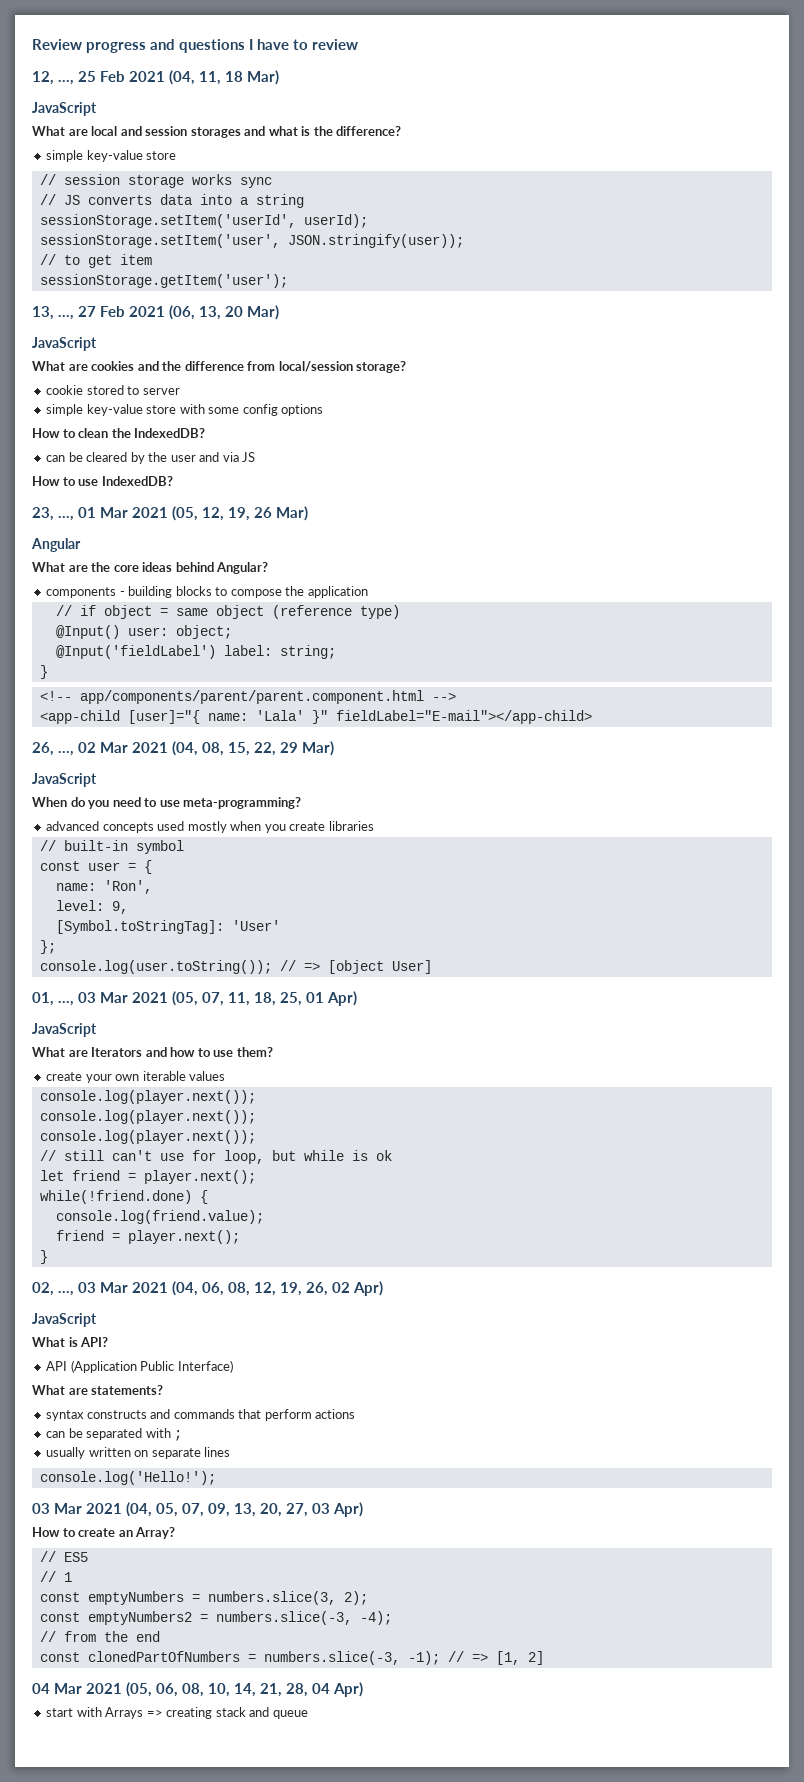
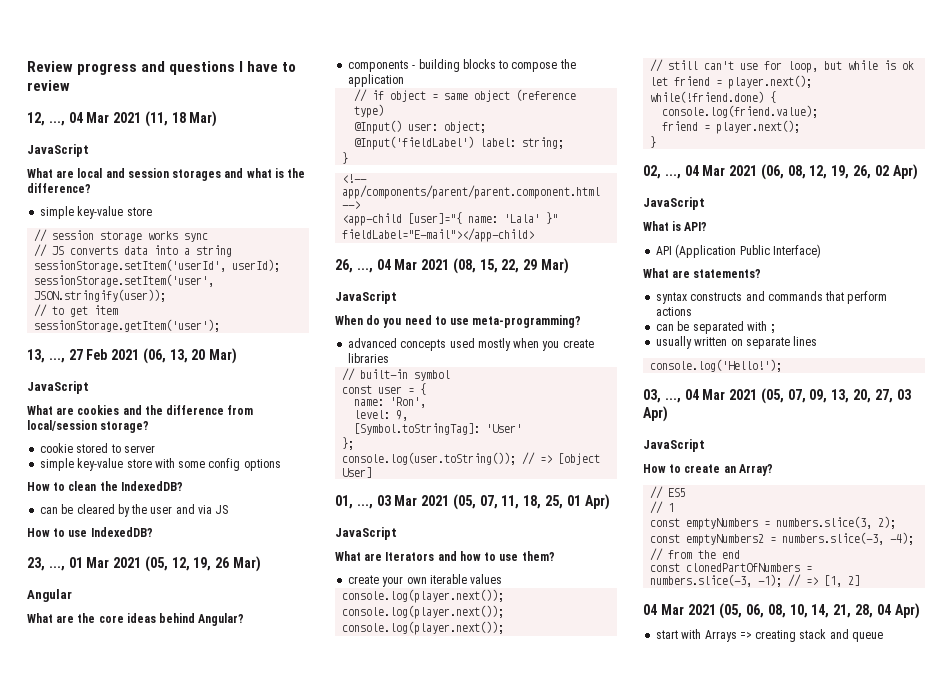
[78,70,221,85] 25 Feb 2021 (04, 11, -> [68,111,168,127] 04 Mar 2021 (11,
[78,741,224,756] 02 Mar 2021 (04, 08, -> [376,258,476,274] 04 Mar 2021 (08,
[78,1281,224,1296] 03 Mar 2021 (04, 06, -> [684,164,784,180] 04 Mar 2021 (06,
[32,1502,178,1517] 03 Mar 2021 (04, 05, -> [643,388,784,404] 03, ..., 04 Mar 2021 (05,
(363, 1509) none -> [643,439,705,452] // JavaScript

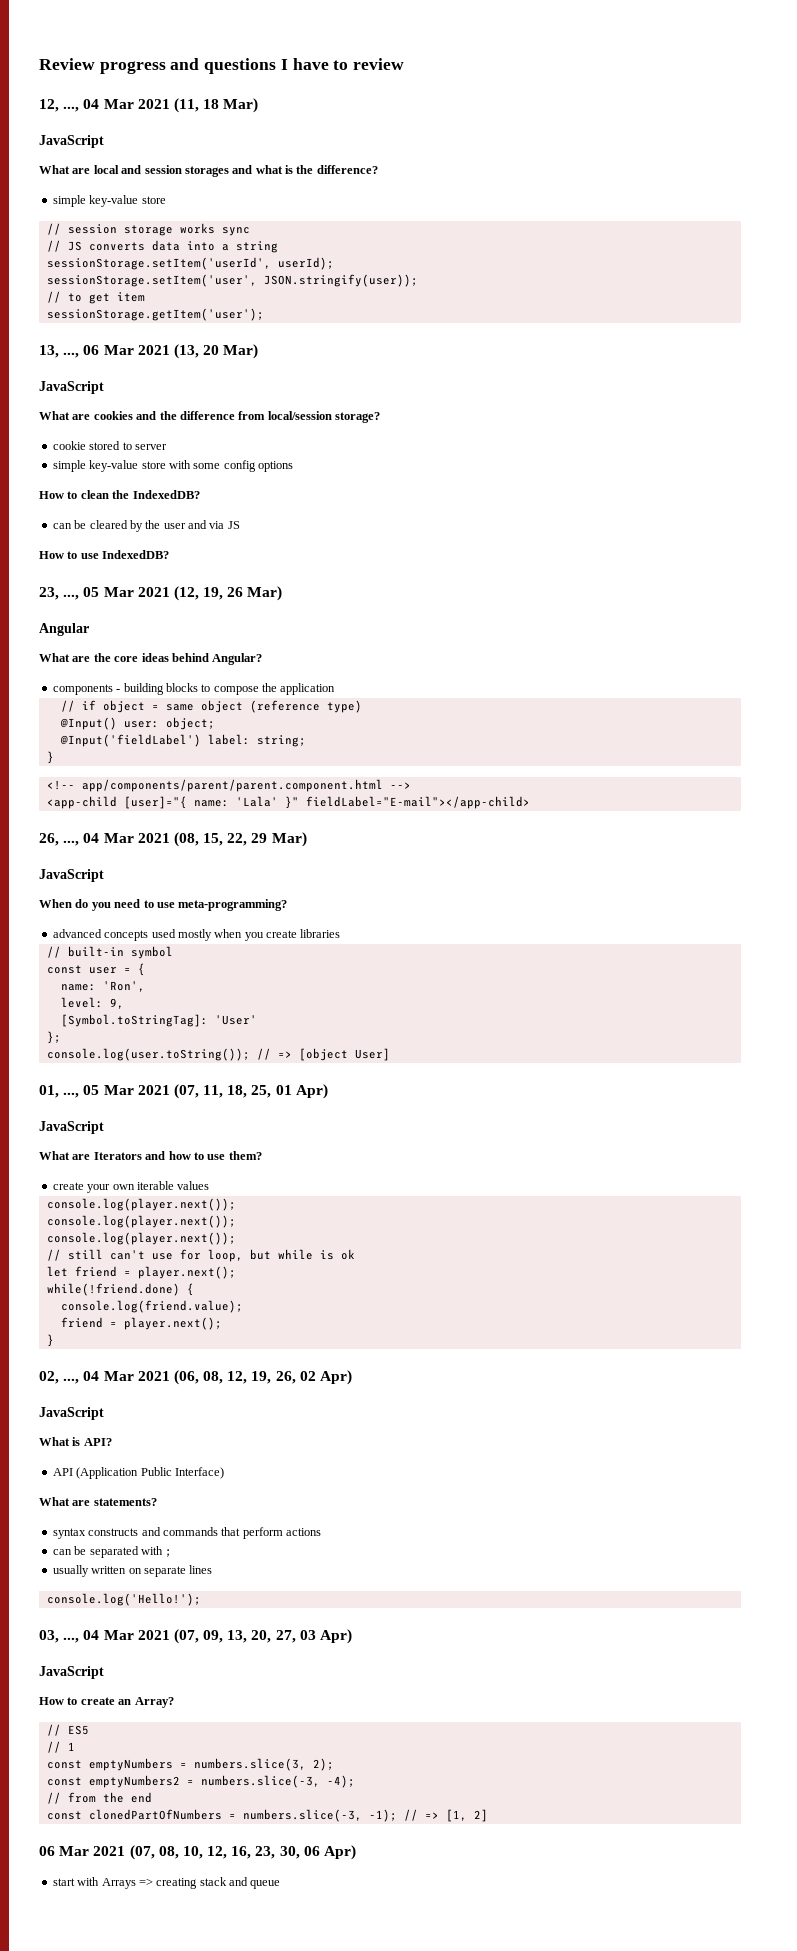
[68,348,188,364] 27 Feb 2021 (06, 13, -> [83,344,199,359] 06 Mar 2021 (13,
[68,556,190,572] 01 Mar 2021 (05, 12, -> [83,586,199,601] 05 Mar 2021 (12,
[376,494,498,510] 03 Mar 2021 (05, 07, -> [83,1084,199,1099] 05 Mar 2021 (07,
[760,388,806,404] (05, 07, -> [173,1629,199,1644] (07,
[643,603,891,619] 04 Mar 2021 (05, 06, 08, 10, 14, 21, 28, 04 -> [39,1845,320,1860] 06 Mar 2021 (07, 08, 10, 12, 16, 23, 30, 06

